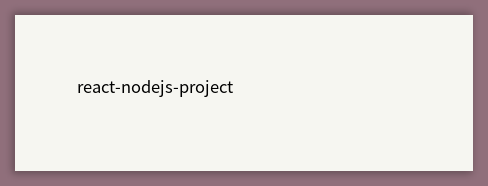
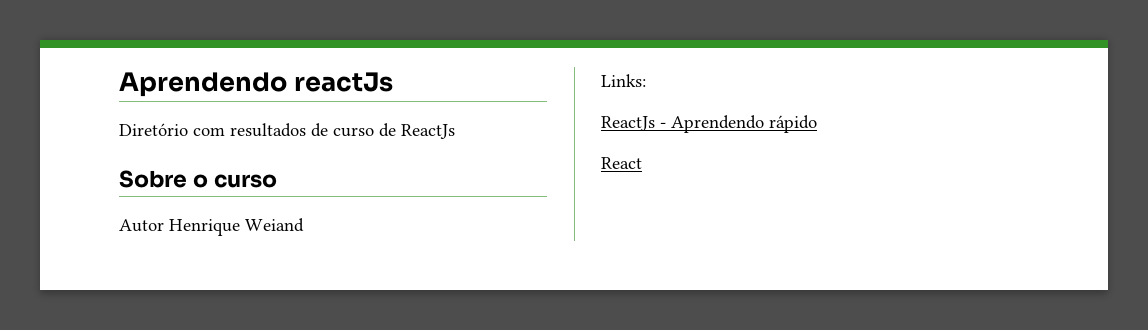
[77,80,233,97] react-nodejs-project -> [119,72,393,97] [119,123,455,139] [119,170,277,188] [119,218,304,236] [601,74,646,87] [601,115,817,133] [601,157,642,169] Aprendendo reactJs // Diretório com resultados de curso de ReactJs // Sobre o curso // Autor Henrique Weiand // Links: // ReactJs - Aprendendo rápido // React

